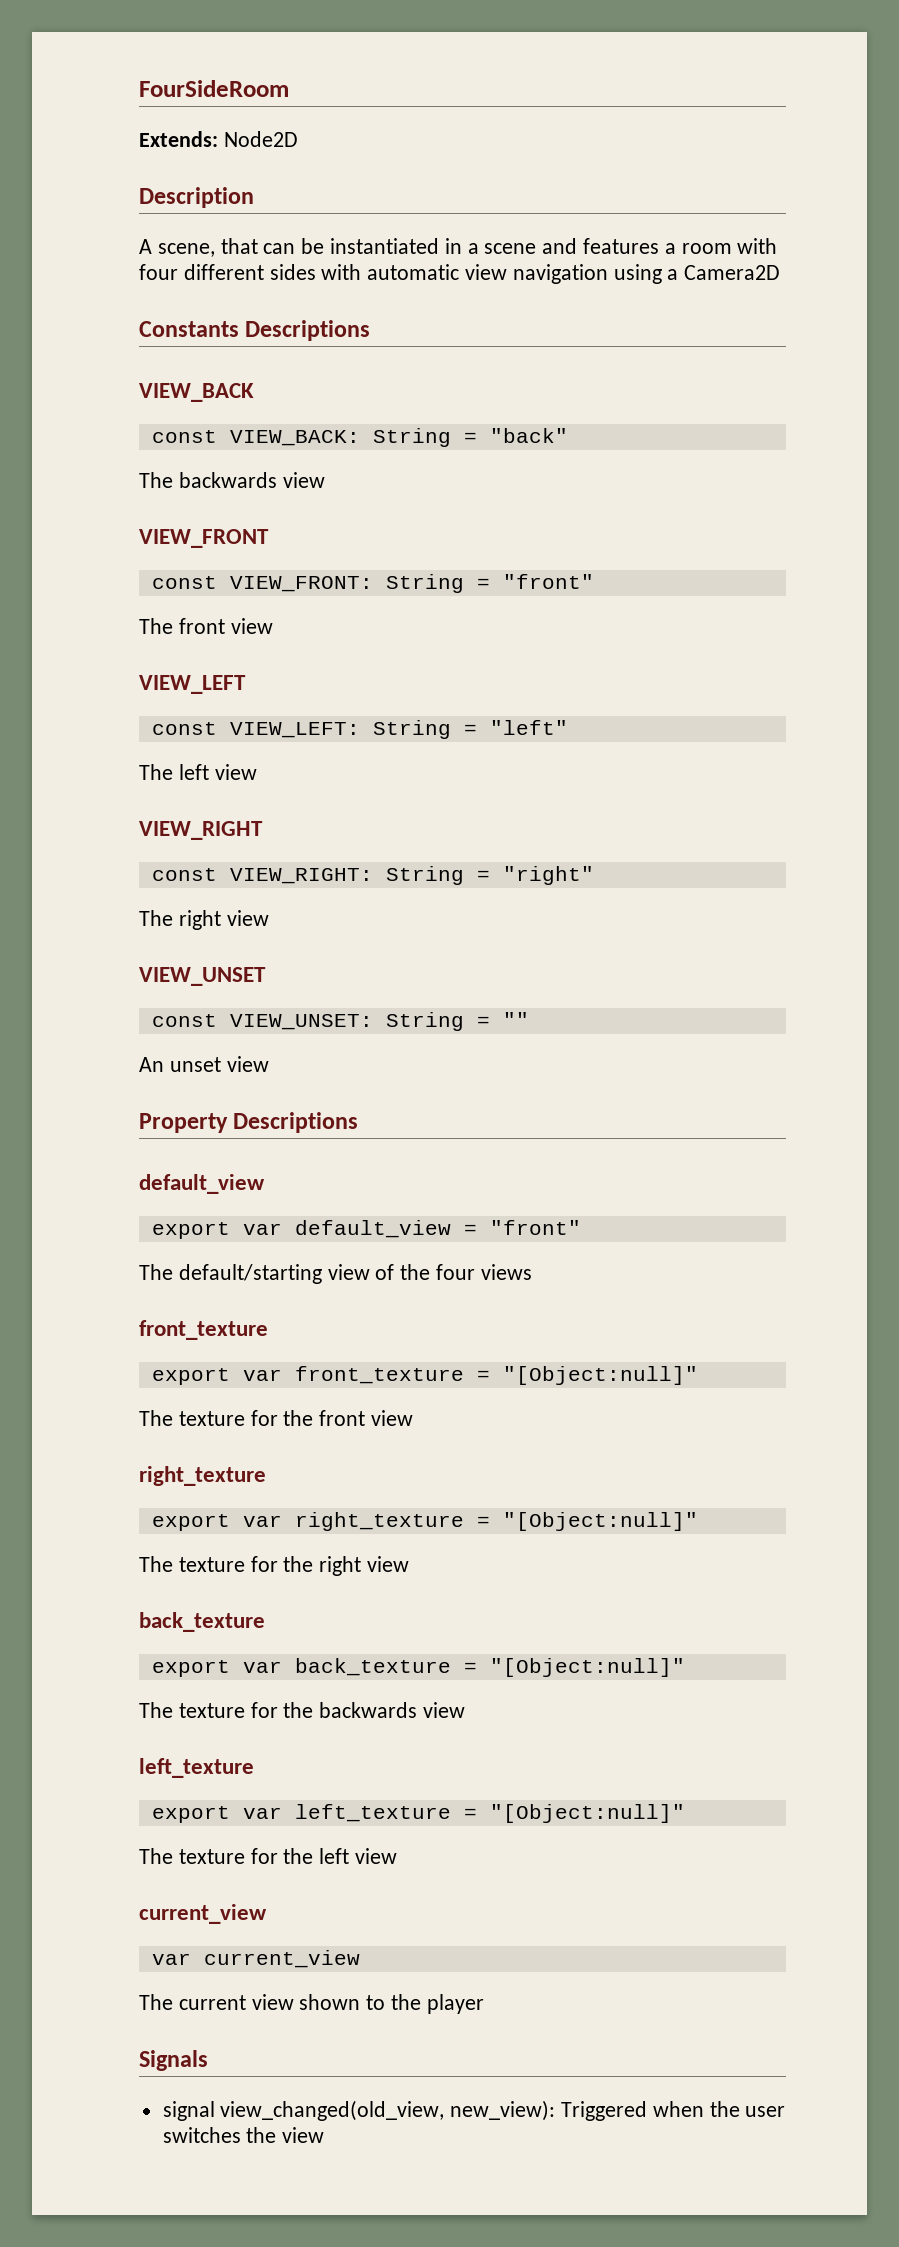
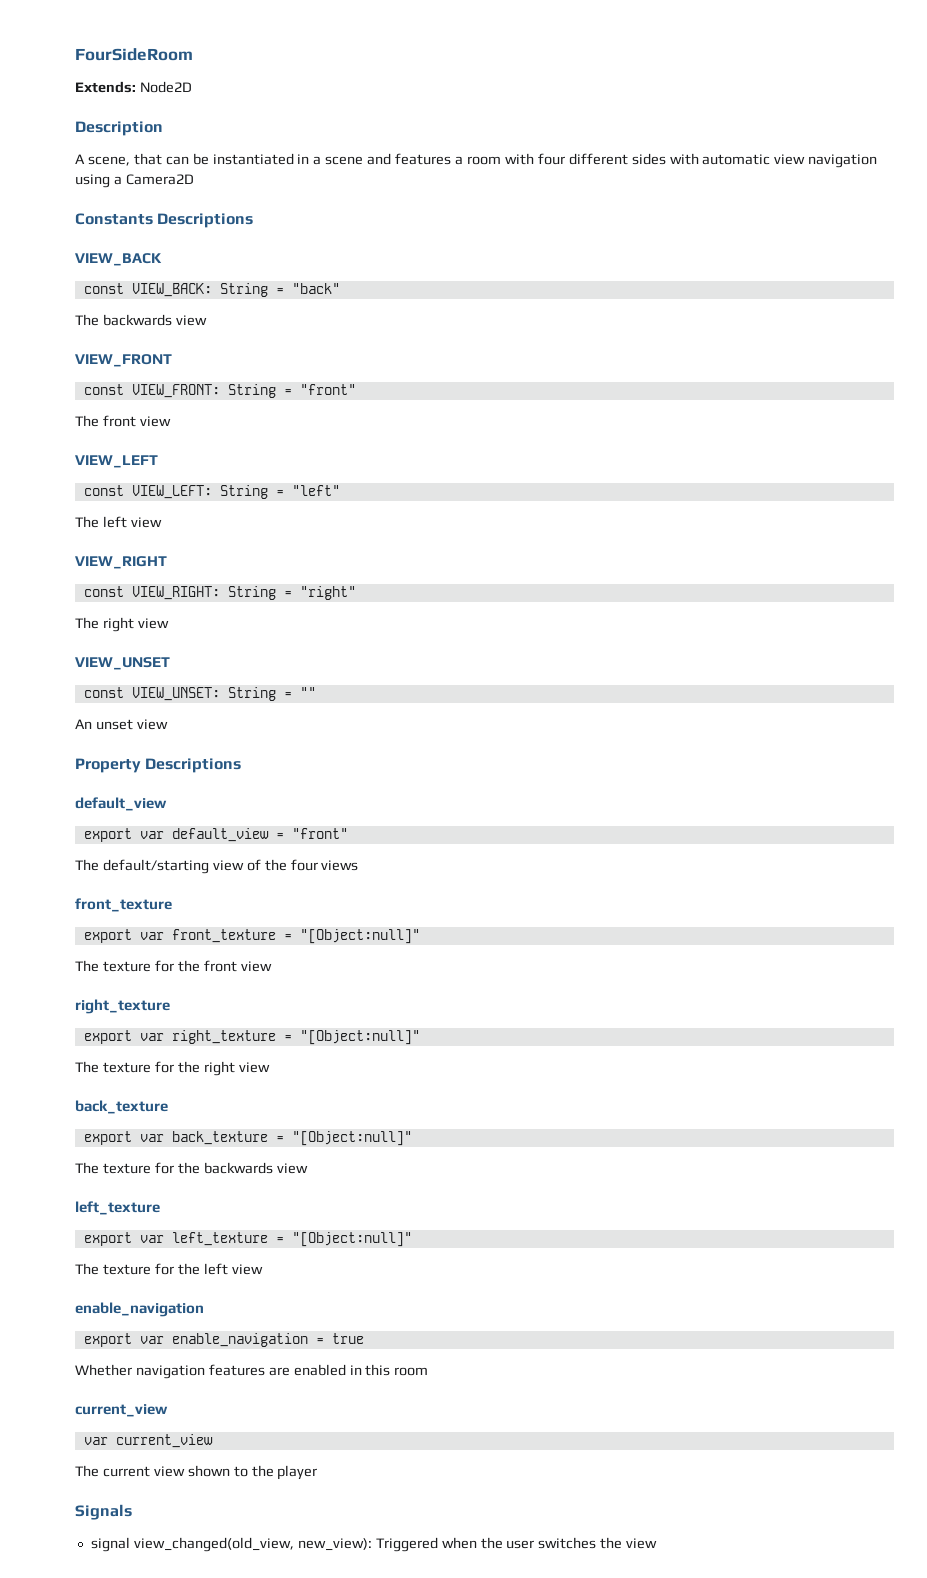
(398, 1856) none -> [75,1302,204,1317] [83,1333,364,1347] [75,1364,429,1379] // enable_navigation // export var enable_navigation = true // Whether navigation features are enabled in this room

